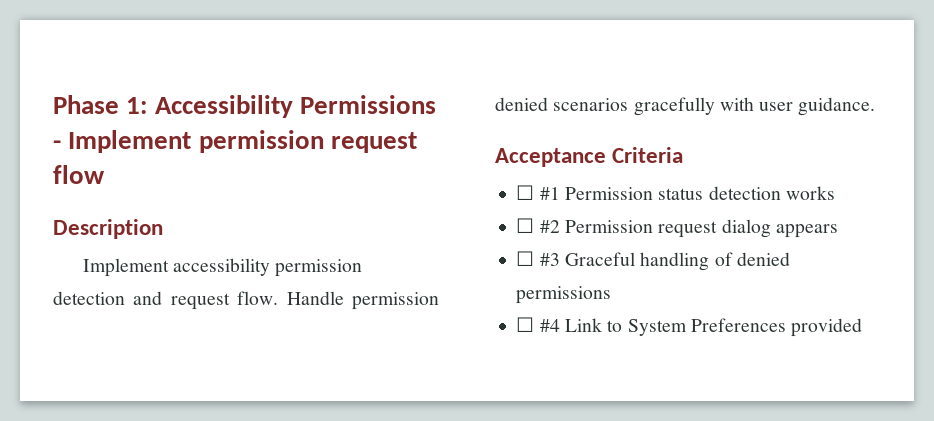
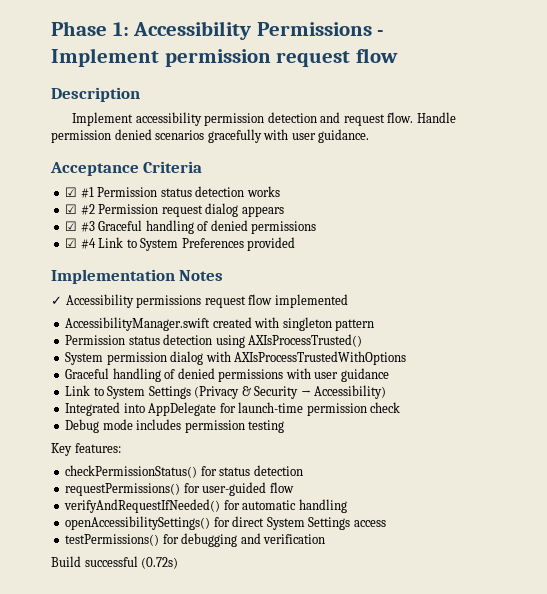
[516,185,535,200] ☐ -> [65,187,78,197] ☑
[516,218,535,233] ☐ -> [65,204,78,214] ☑
[516,251,535,266] ☐ -> [65,221,78,231] ☑
[516,317,535,332] ☐ -> [65,238,78,248] ☑
(863, 327) none -> [51,269,224,284] [51,294,348,308] [65,317,375,331] [65,334,363,348] [65,351,407,365] [65,368,389,382] [65,385,387,399] [65,402,401,416] [65,419,285,433] [51,443,121,456] [65,465,303,478] [65,482,294,496] [64,499,347,513] [65,516,386,530] [65,533,326,547] [51,556,179,569] // Implementation Notes // ✓ Accessibility permissions request flow implemented // AccessibilityManager.swift created with singleton pattern // Permission status detection using AXIsProcessTrusted() // System permission dialog with AXIsProcessTrustedWithOptions // Graceful handling of denied permissions with user guidance // Link to System Settings (Privacy & Security → Accessibility) // Integrated into AppDelegate for launch-time permission check // Debug mode includes permission testing // Key features: // checkPermissionStatus() for status detection // requestPermissions() for user-guided flow // verifyAndRequestIfNeeded() for automatic handling // openAccessibilitySettings() for direct System Settings access // testPermissions() for debugging and verification // Build successful (0.72s)

